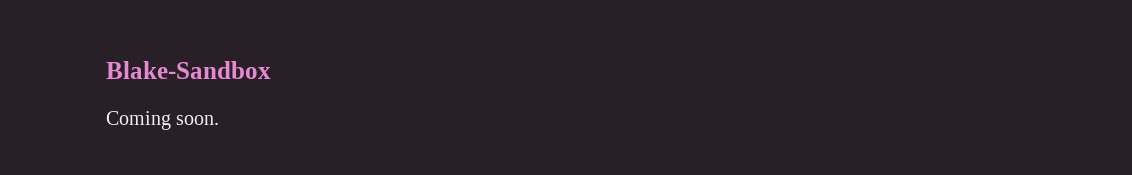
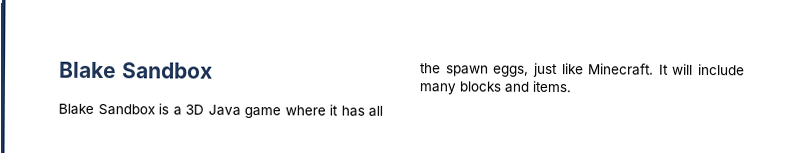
[106,61,271,79] [106,111,220,130] Blake-Sandbox // Coming soon. -> [59,61,213,79] [58,103,383,119] [420,62,745,78] [419,80,571,95] Blake Sandbox // Blake Sandbox is a 3D Java game where it has all the spawn eggs, just like Minecraft. It will include many blocks and items.

